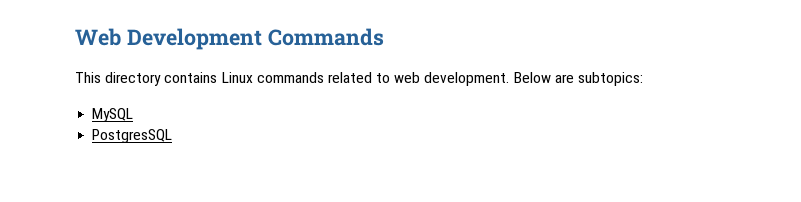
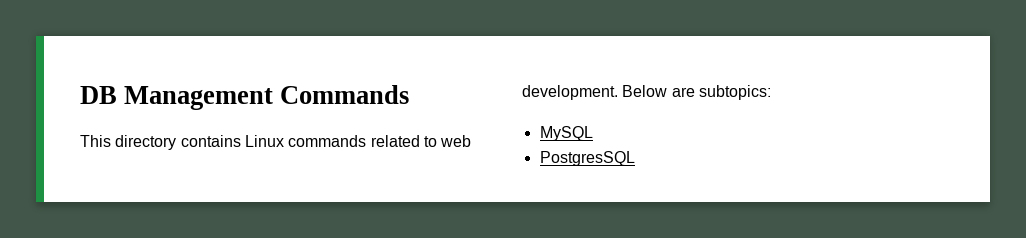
[75,28,262,50] Web Development -> [80,86,274,110] DB Management

